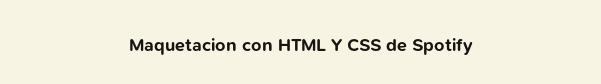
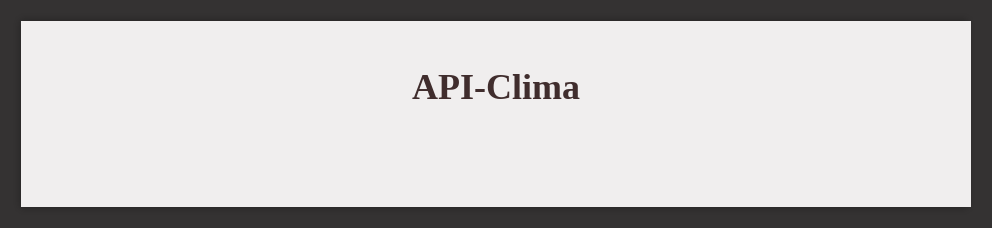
[128,38,473,55] Maquetacion con HTML Y CSS de Spotify -> [412,74,580,99] API-Clima

